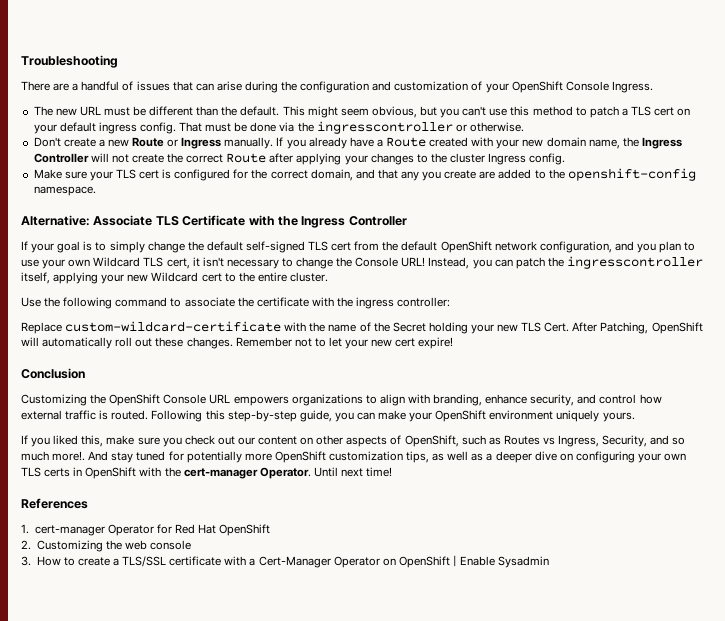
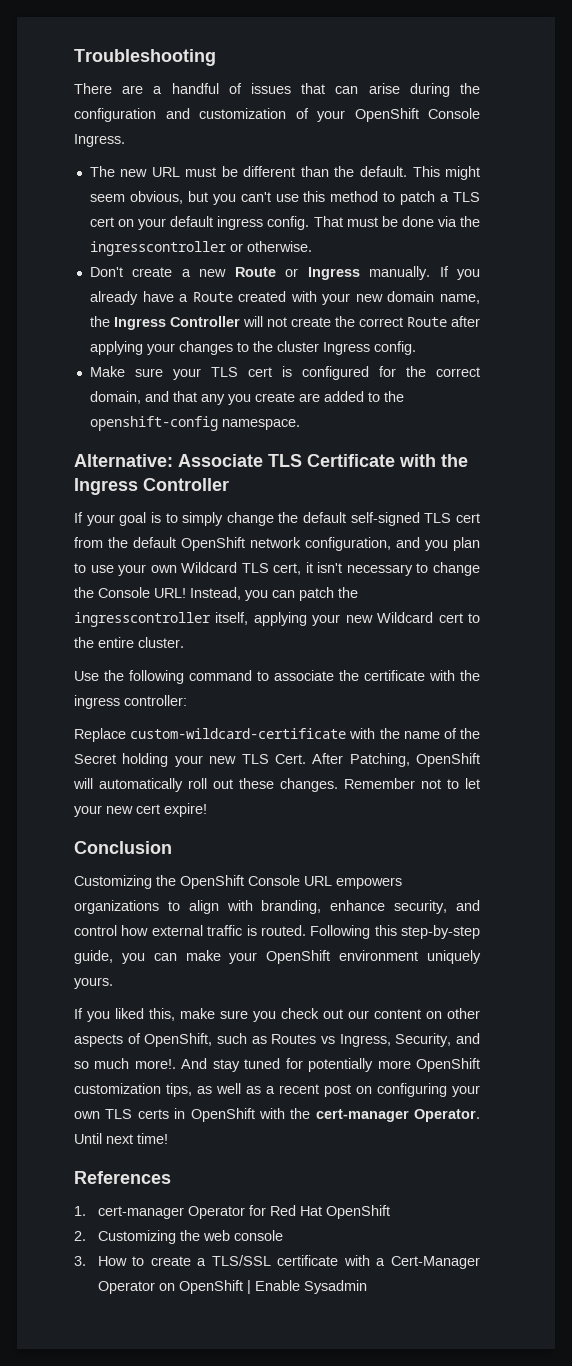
[495,451,557,463] deeper dive -> [279,1084,351,1097] recent post

